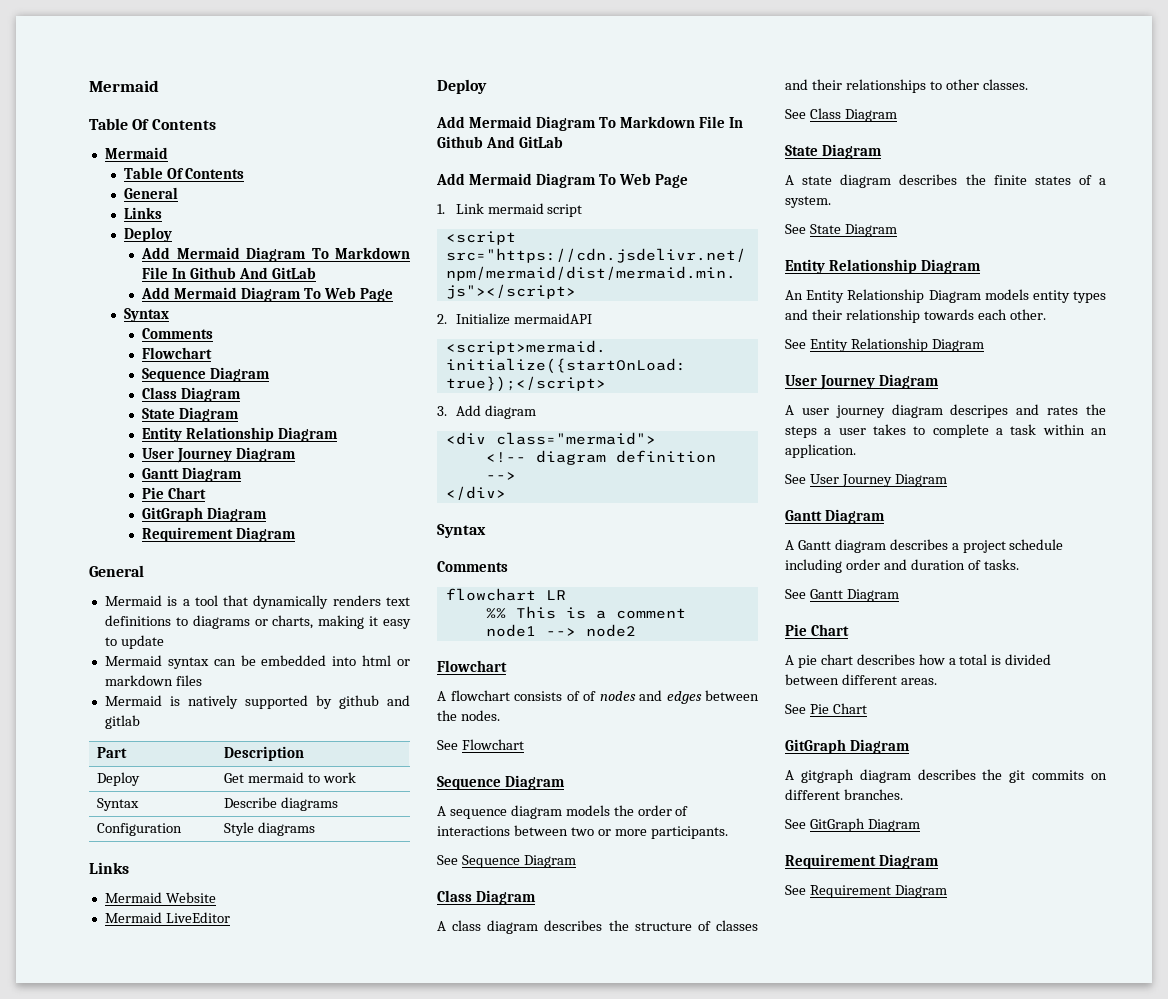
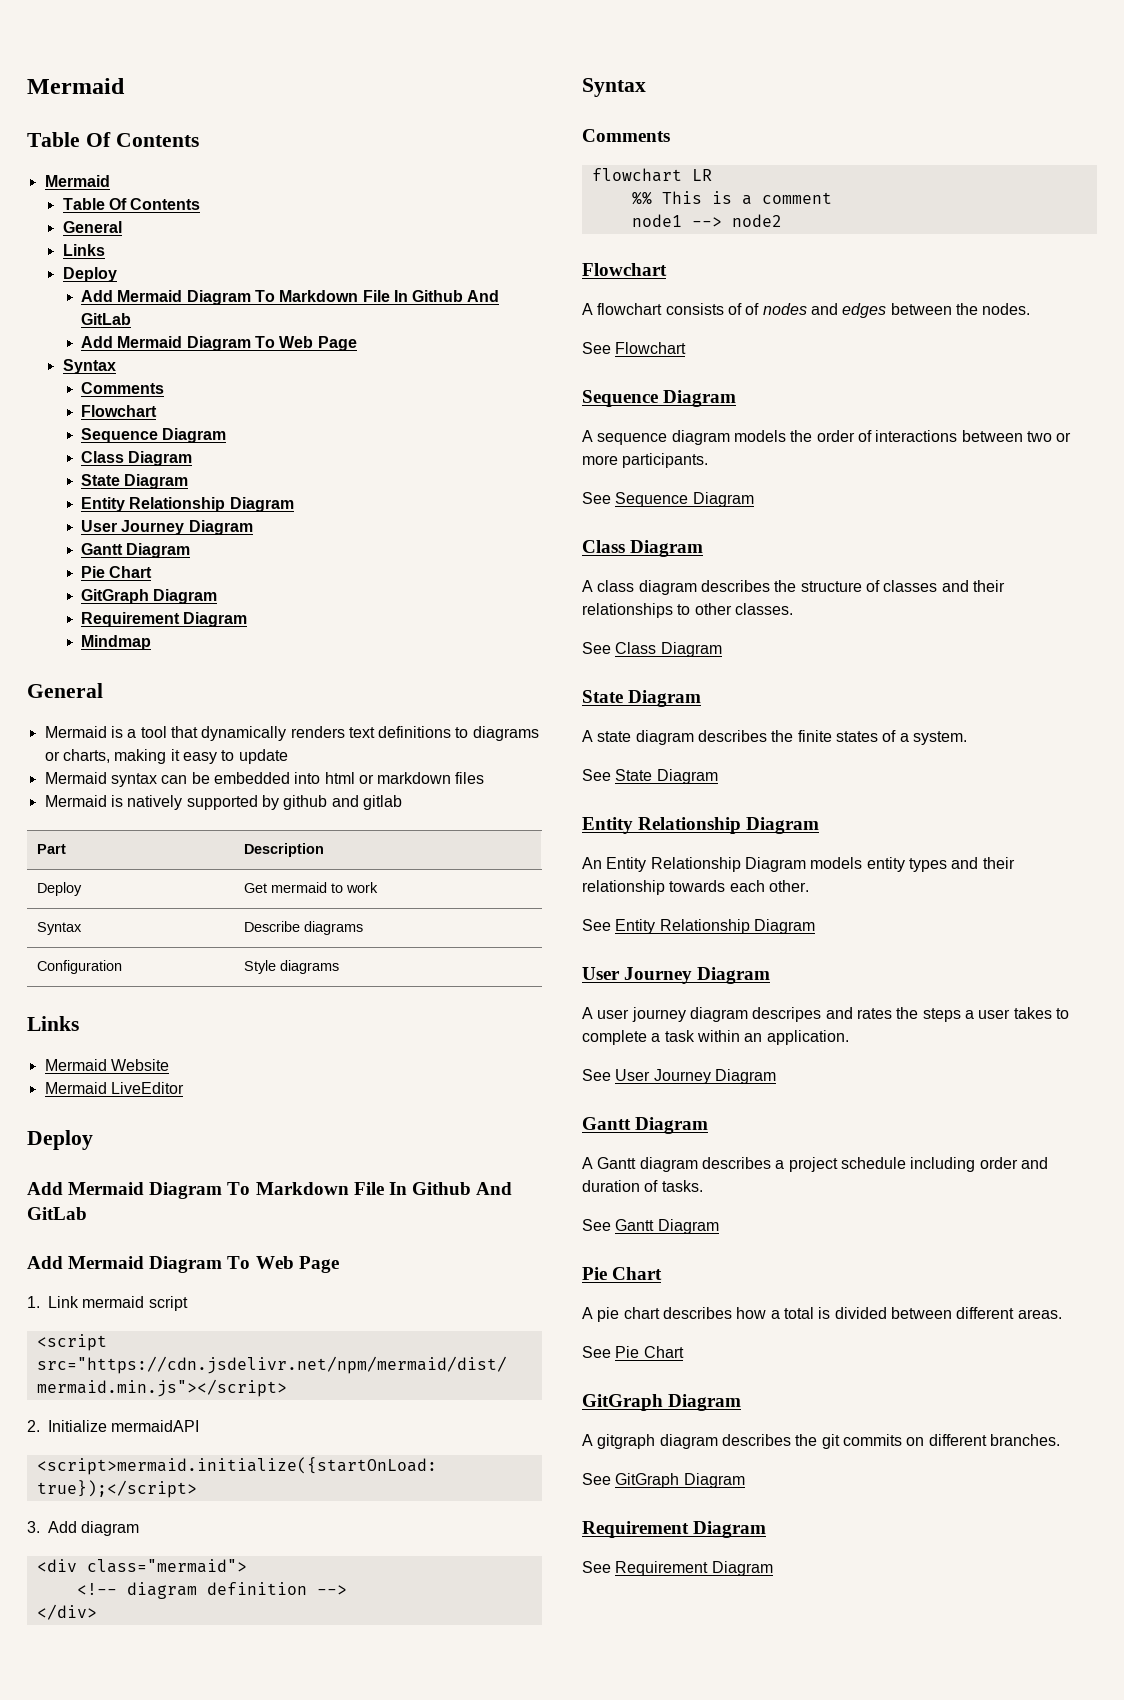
(297, 534) none -> [80,635,151,650] // Mindmap

